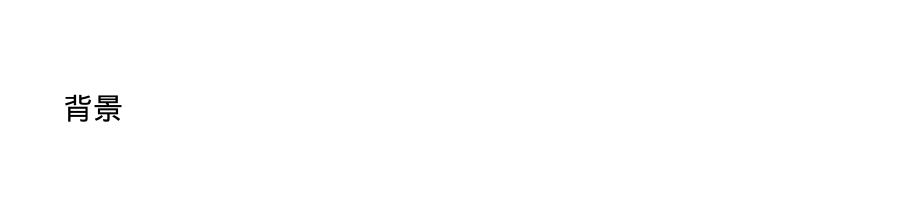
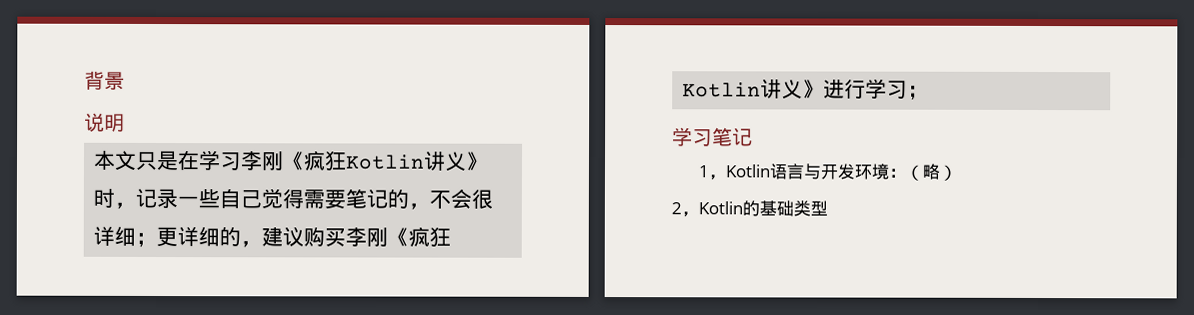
(123, 108) none -> [84,112,125,132] [93,149,489,171] [93,188,494,210] [93,226,452,248] [682,78,930,100] [672,127,753,147] [698,163,958,181] [671,200,828,218] // 说明 // 本文只是在学习李刚《疯狂Kotlin讲义》时，记录一些自己觉得需要笔记的，不会很详细；更详细的，建议购买李刚《疯狂Kotlin讲义》进行学习； // 学习笔记 // 1，Kotlin语言与开发环境：（略） // 2，Kotlin的基础类型

